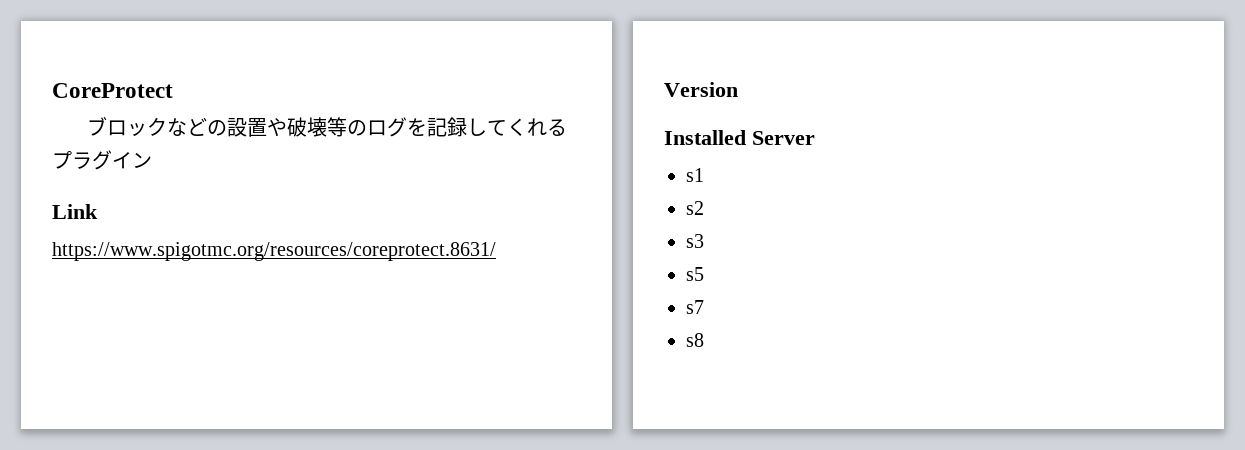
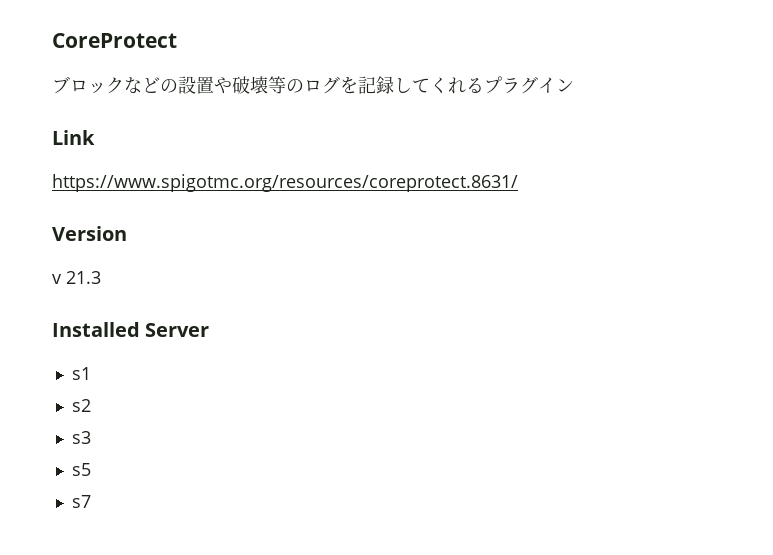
(738, 89) none -> [52,271,101,284] // v 21.3
[686,333,704,347] // s8 -> (91, 501) none

